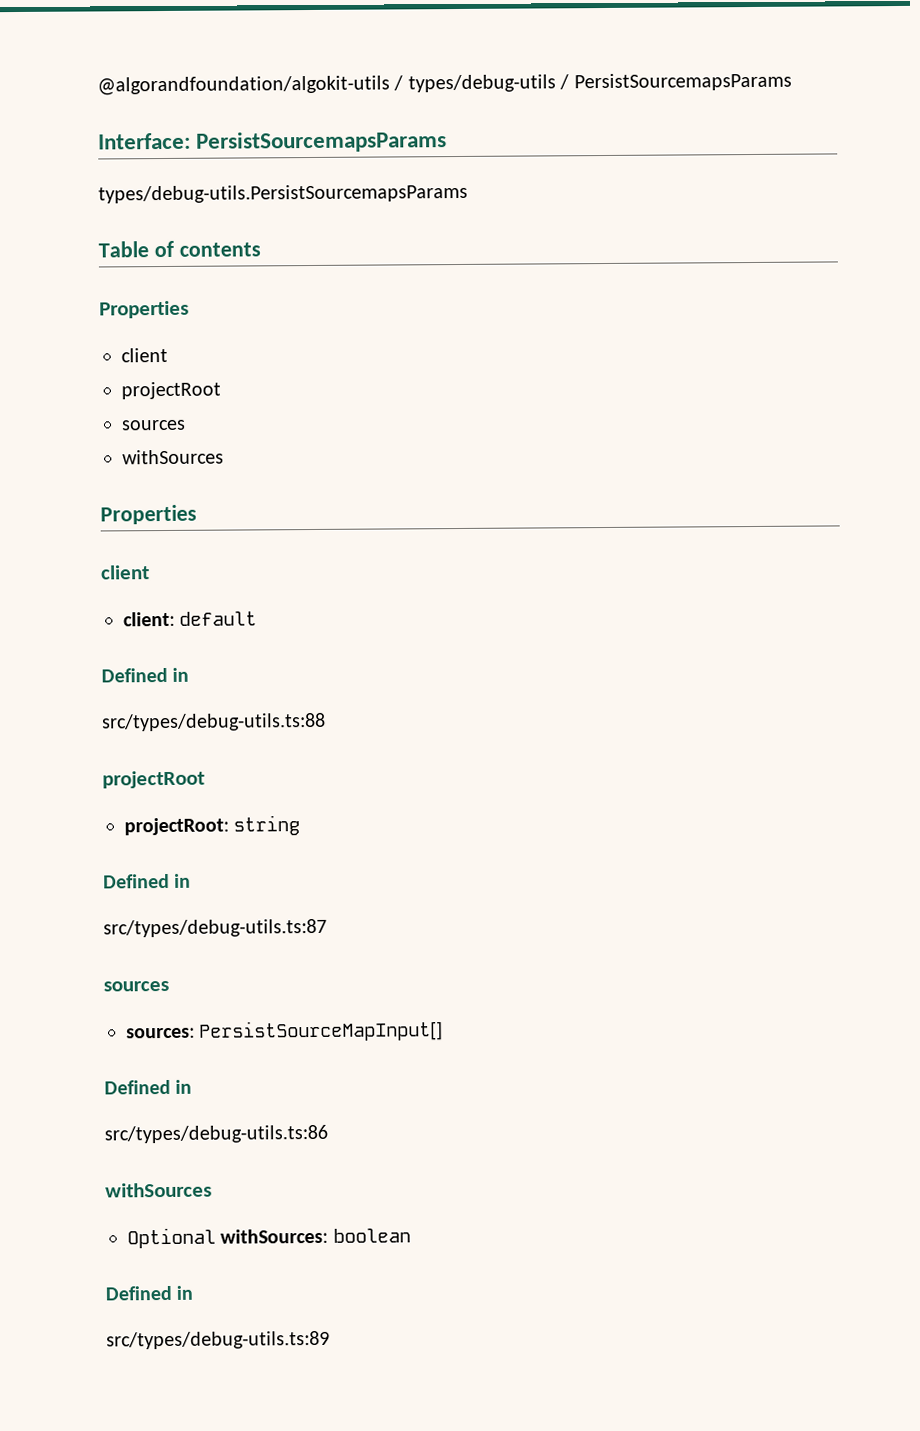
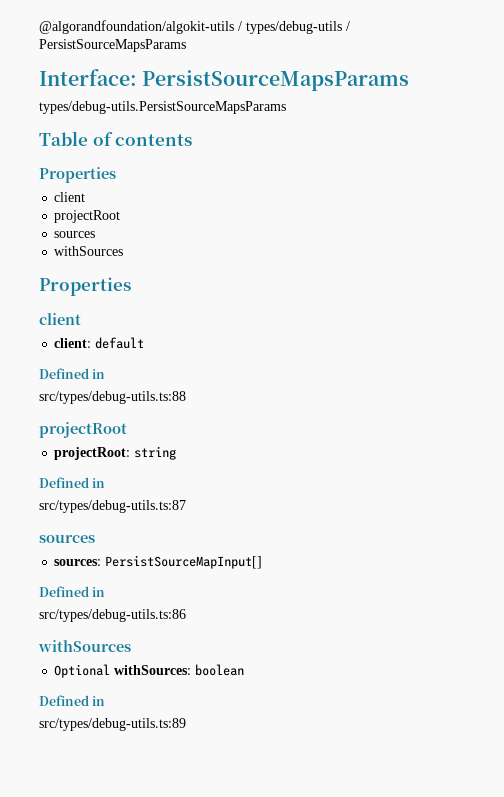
[573,72,792,92] PersistSourcemapsParams -> [39,39,186,52] PersistSourceMapsParams
[196,131,448,153] [98,183,468,204] PersistSourcemapsParams // types/debug-utils.PersistSourcemapsParams -> [142,70,410,91] [39,101,286,114] PersistSourceMapsParams // types/debug-utils.PersistSourceMapsParams

